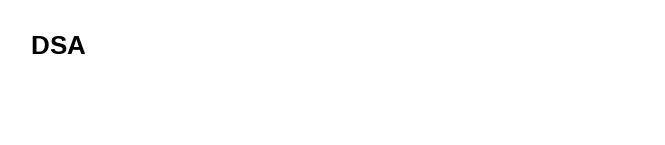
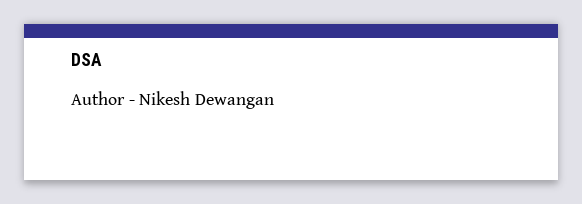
(86, 45) none -> [71,91,275,109] // Author - Nikesh Dewangan

